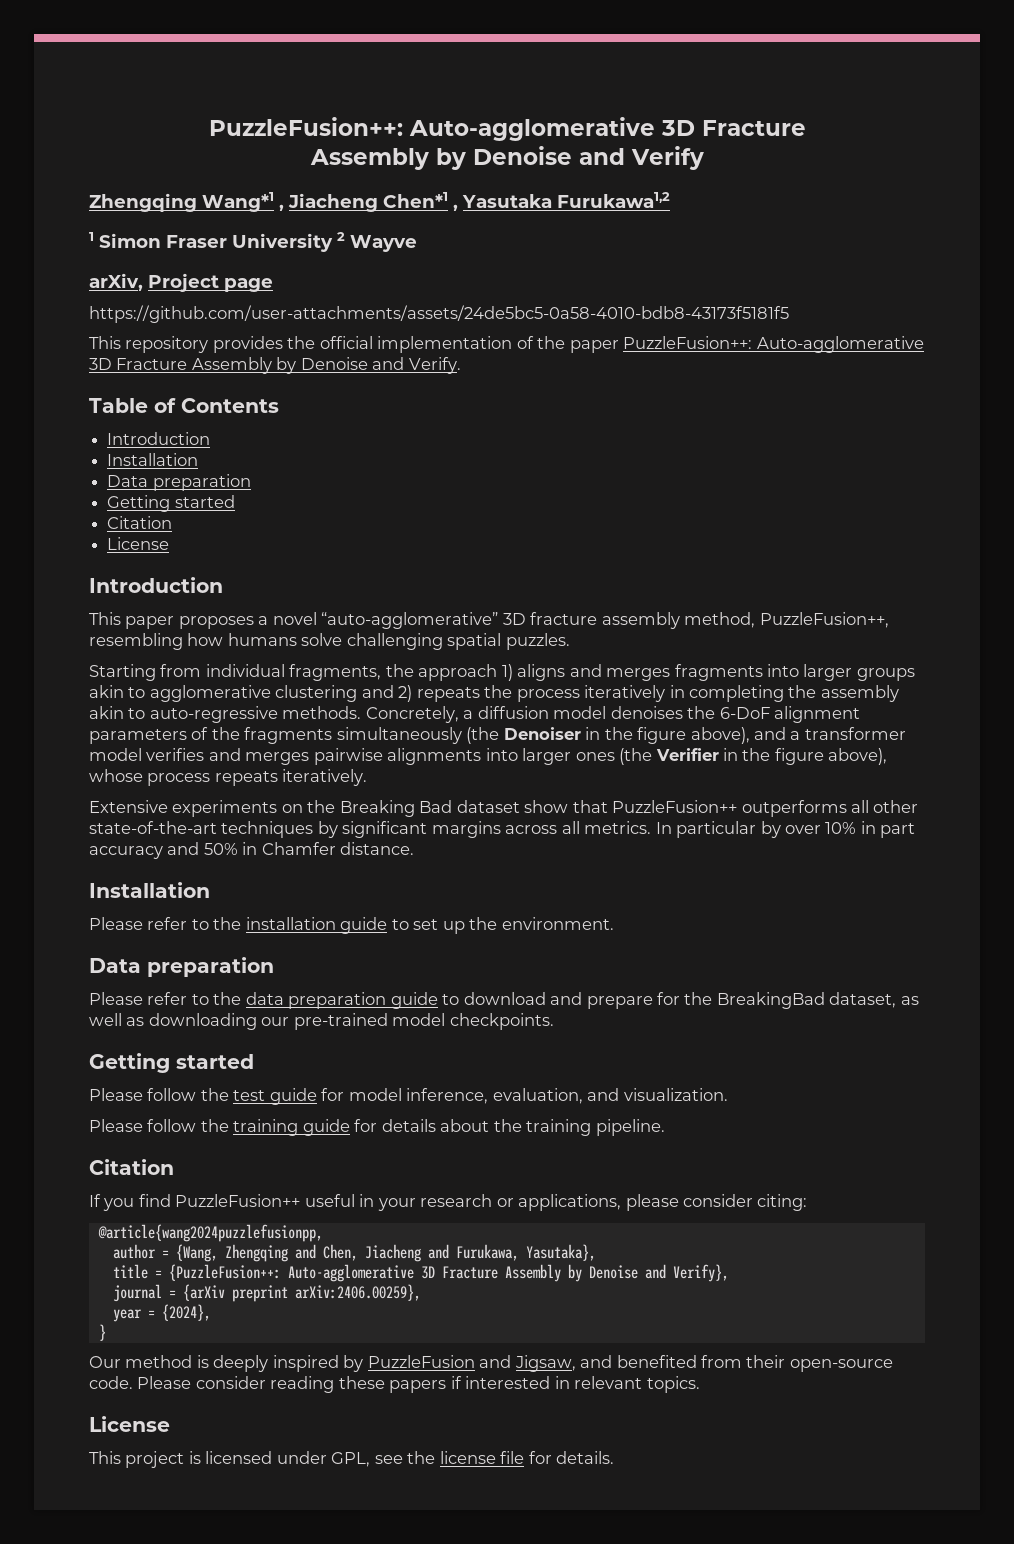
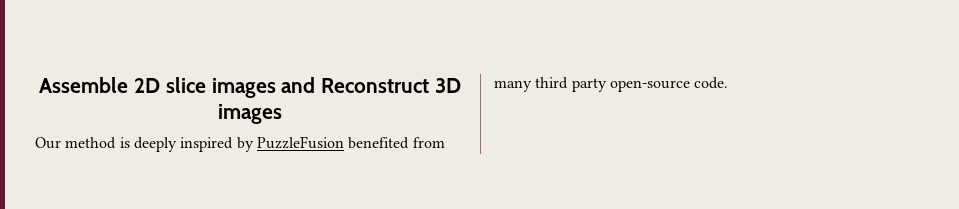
[208,117,806,141] [309,146,704,170] [89,192,670,212] [89,232,417,252] [89,273,273,292] [89,305,789,323] [89,336,924,353] [89,357,461,374] [89,398,279,413] [107,432,211,445] [107,453,199,466] [107,474,251,491] [107,495,235,512] [107,516,173,529] [107,537,170,550] [89,577,223,593] [89,612,889,629] [89,633,570,650] [89,664,915,681] [89,685,899,702] [89,706,861,723] [89,727,906,744] [89,748,888,765] [89,769,368,786] [89,800,919,817] [89,821,916,838] [89,842,415,859] [89,882,210,898] [89,917,614,934] [89,957,274,977] [89,992,919,1009] [89,1013,554,1030] [89,1053,254,1073] [89,1088,728,1105] [89,1119,665,1136] [89,1159,174,1175] [89,1194,808,1211] [97,1224,323,1242] [112,1244,596,1262] [112,1264,729,1282] [112,1284,421,1302] [112,1304,211,1322] [98,1324,106,1341] PuzzleFusion++: Auto-agglomerative 3D Fracture // Assembly by Denoise and Verify // Zhengqing Wang*1 , Jiacheng Chen*1 , Yasutaka Furukawa1,2 // 1 Simon Fraser University 2 Wayve // arXiv, Project page // https://github.com/user-attachments/assets/24de5bc5-0a58-4010-bdb8-43173f5181f5 // This repository provides the official implementation of the paper PuzzleFusion++: Auto-agglomerative 3D Fracture Assembly by Denoise and Verify. // Table of Contents // Introduction // Installation // Data preparation // Getting started // Citation // License // Introduction // This paper proposes a novel “auto-agglomerative” 3D fracture assembly method, PuzzleFusion++, resembling how humans solve challenging spatial puzzles. // Starting from individual fragments, the approach 1) aligns and merges fragments into larger groups akin to agglomerative clustering and 2) repeats the process iteratively in completing the assembly akin to auto-regressive methods. Concretely, a diffusion model denoises the 6-DoF alignment parameters of the fragments simultaneously (the Denoiser in the figure above), and a transformer model verifies and merges pairwise alignments into larger ones (the Verifier in the figure above), whose process repeats iteratively. // Extensive experiments on the Breaking Bad dataset show that PuzzleFusion++ outperforms all other state-of-the-art techniques by significant margins across all metrics. In particular by over 10% in part accuracy and 50% in Chamfer distance. // Installation // Please refer to the installation guide to set up the environment. // Data preparation // Please refer to the data preparation guide to download and prepare for the BreakingBad dataset, as well as downloading our pre-trained model checkpoints. // Getting started // Please follow the test guide for model inference, evaluation, and visualization. // Please follow the training guide for details about the training pipeline. // Citation // If you find PuzzleFusion++ useful in your research or applications, please consider citing: // @article{wang2024puzzlefusionpp, // author = {Wang, Zhengqing and Chen, Jiacheng and Furukawa, Yasutaka}, // title = {PuzzleFusion++: Auto-agglomerative 3D Fracture Assembly by Denoise and Verify}, // journal = {arXiv preprint arXiv:2406.00259}, // year = {2024}, // } -> [39,77,461,98] [218,104,282,124] Assemble 2D slice images and Reconstruct 3D images
[479,1355,893,1372] [89,1376,700,1393] [89,1416,170,1432] [89,1451,615,1468] and Jigsaw, and benefited from their open-source code. Please consider reading these papers if interested in relevant topics. // License // This project is licensed under GPL, see the license file for details. -> [348,137,445,149] [494,77,729,92] benefited from many third party open-source code.

